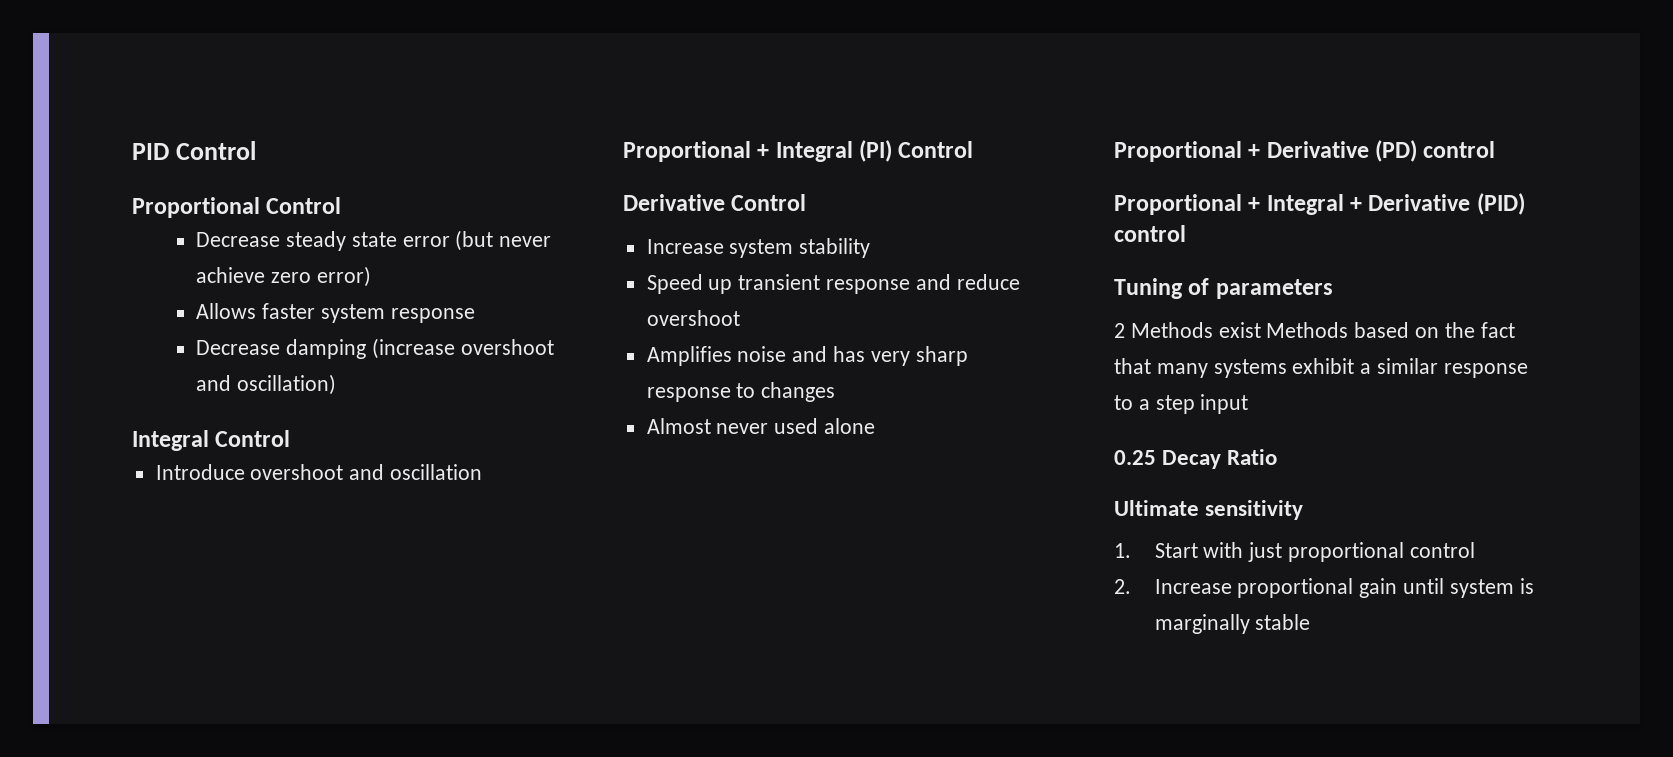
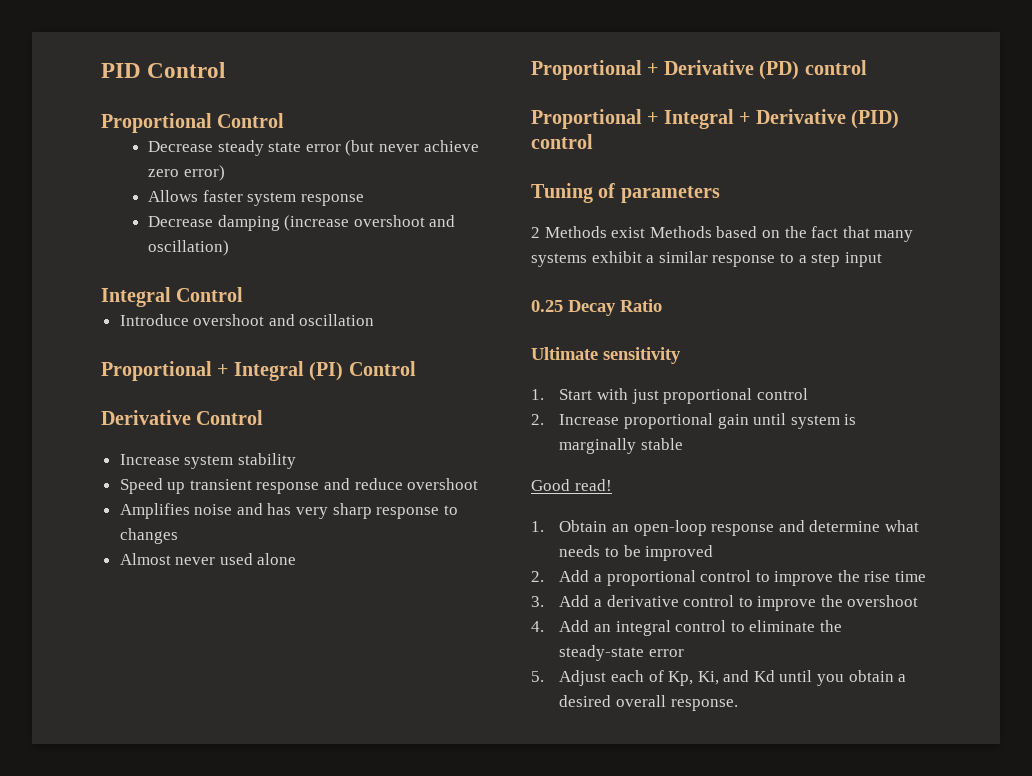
(1311, 622) none -> [531,479,612,491] [531,520,919,536] [559,545,714,561] [531,570,927,586] [531,595,919,611] [531,620,842,636] [559,645,684,661] [531,670,907,686] [559,695,738,711] // Good read! // 1. Obtain an open-loop response and determine what needs to be improved // 2. Add a proportional control to improve the rise time // 3. Add a derivative control to improve the overshoot // 4. Add an integral control to eliminate the steady-state error // 5. Adjust each of Kp, Ki, and Kd until you obtain a desired overall response.

